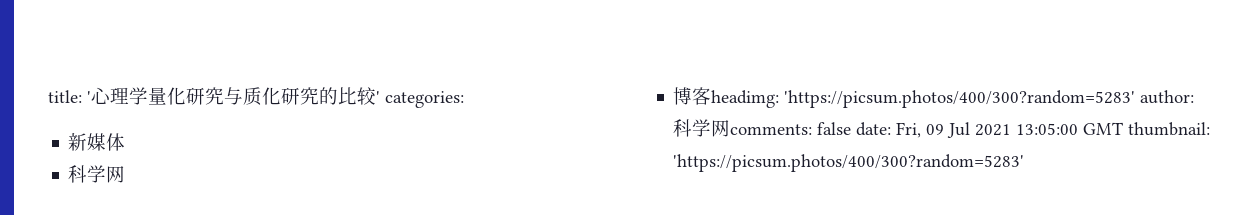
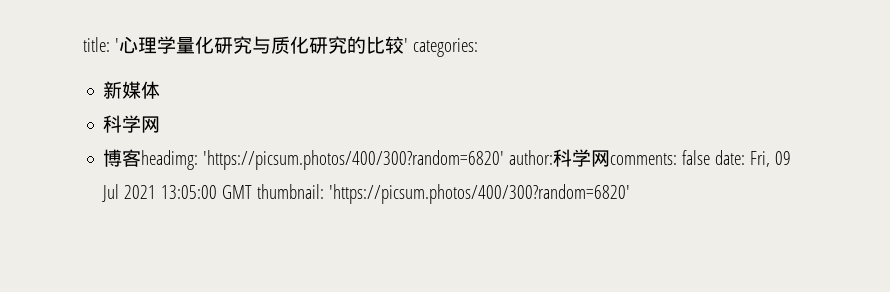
[784,90,1136,108] 'https://picsum.photos/400/300?random=5283' -> [203,150,505,170] 'https://picsum.photos/400/300?random=6820'
[673,154,1025,172] 'https://picsum.photos/400/300?random=5283' -> [329,184,631,204] 'https://picsum.photos/400/300?random=6820'

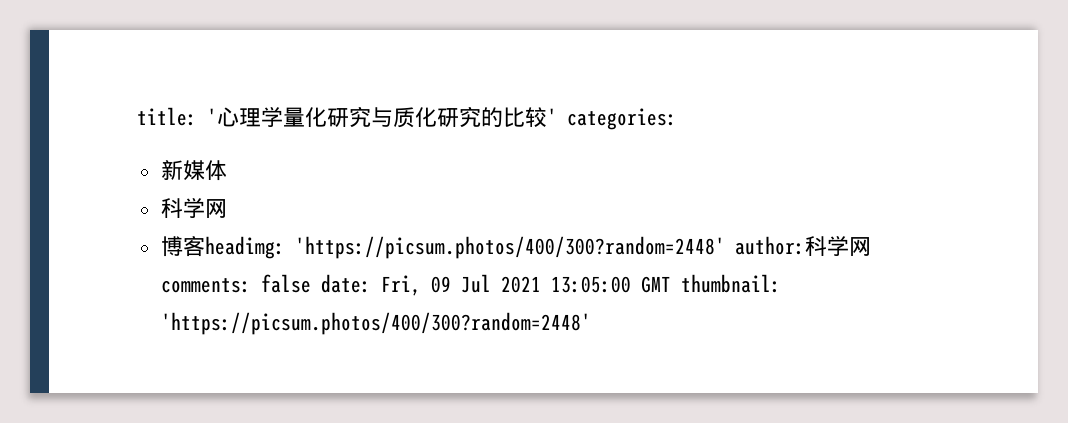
[203,150,505,170] 'https://picsum.photos/400/300?random=6820' -> [294,236,725,259] 'https://picsum.photos/400/300?random=2448'
[329,184,631,204] 'https://picsum.photos/400/300?random=6820' -> [160,312,591,335] 'https://picsum.photos/400/300?random=2448'

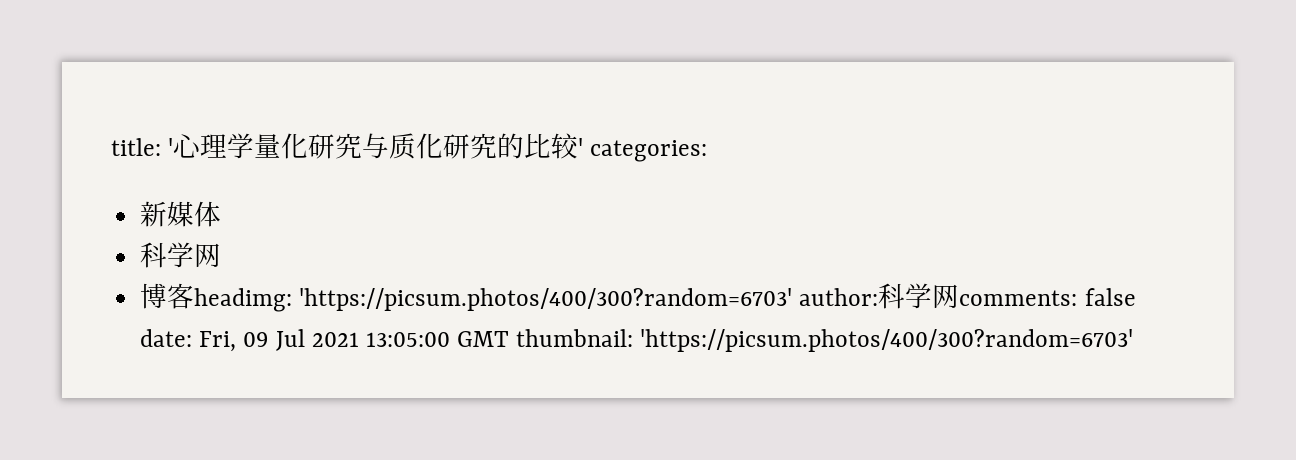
[294,236,725,259] 'https://picsum.photos/400/300?random=2448' -> [299,288,793,311] 'https://picsum.photos/400/300?random=6703'
[160,312,591,335] 'https://picsum.photos/400/300?random=2448' -> [640,329,1134,352] 'https://picsum.photos/400/300?random=6703'

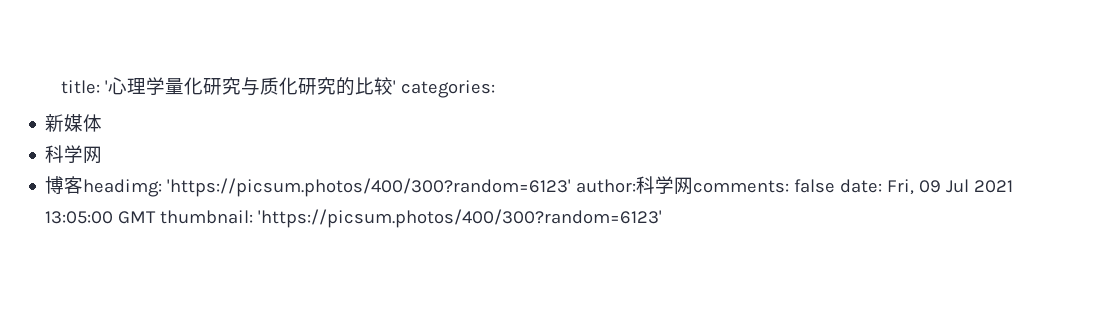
[299,288,793,311] 'https://picsum.photos/400/300?random=6703' -> [167,178,572,197] 'https://picsum.photos/400/300?random=6123'
[640,329,1134,352] 'https://picsum.photos/400/300?random=6703' -> [258,209,663,228] 'https://picsum.photos/400/300?random=6123'

